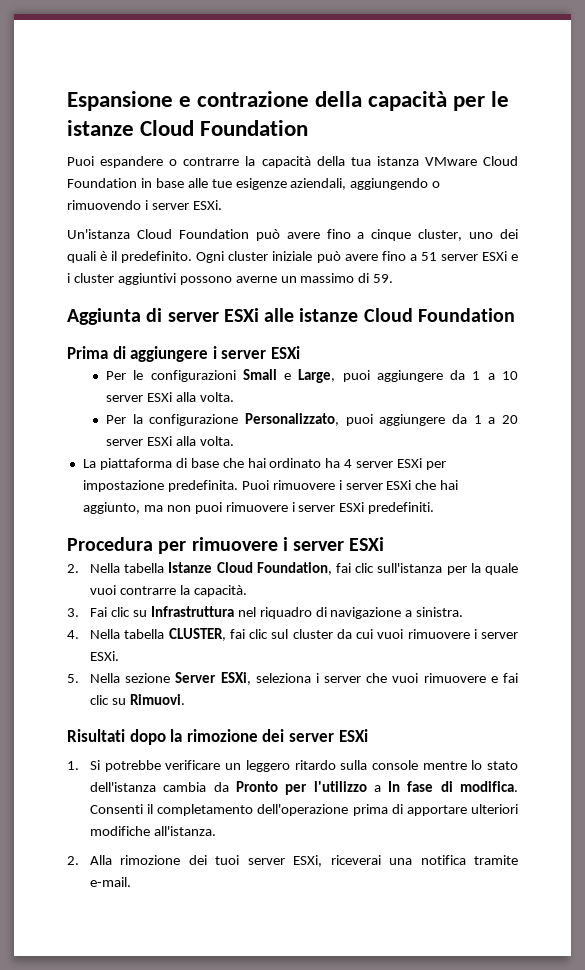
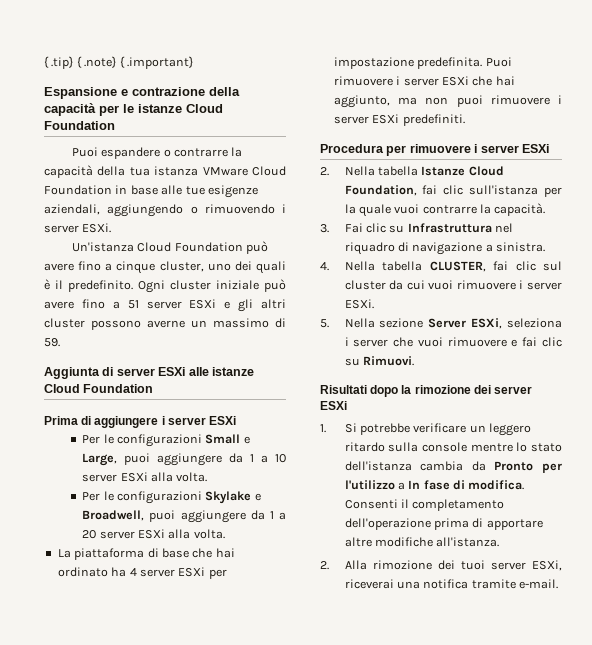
(67, 101) none -> [44,56,193,69] { .tip} { .note} { .important} //
[67,273,176,285] i cluster aggiuntivi -> [238,299,286,312] [44,318,85,328] gli altri cluster
[132,413,339,426] la configurazione Personalizzato, -> [103,491,261,504] [82,510,145,521] le configurazioni Skylake e Broadwell,
[470,804,518,814] ulteriori -> [344,537,372,547] altre

